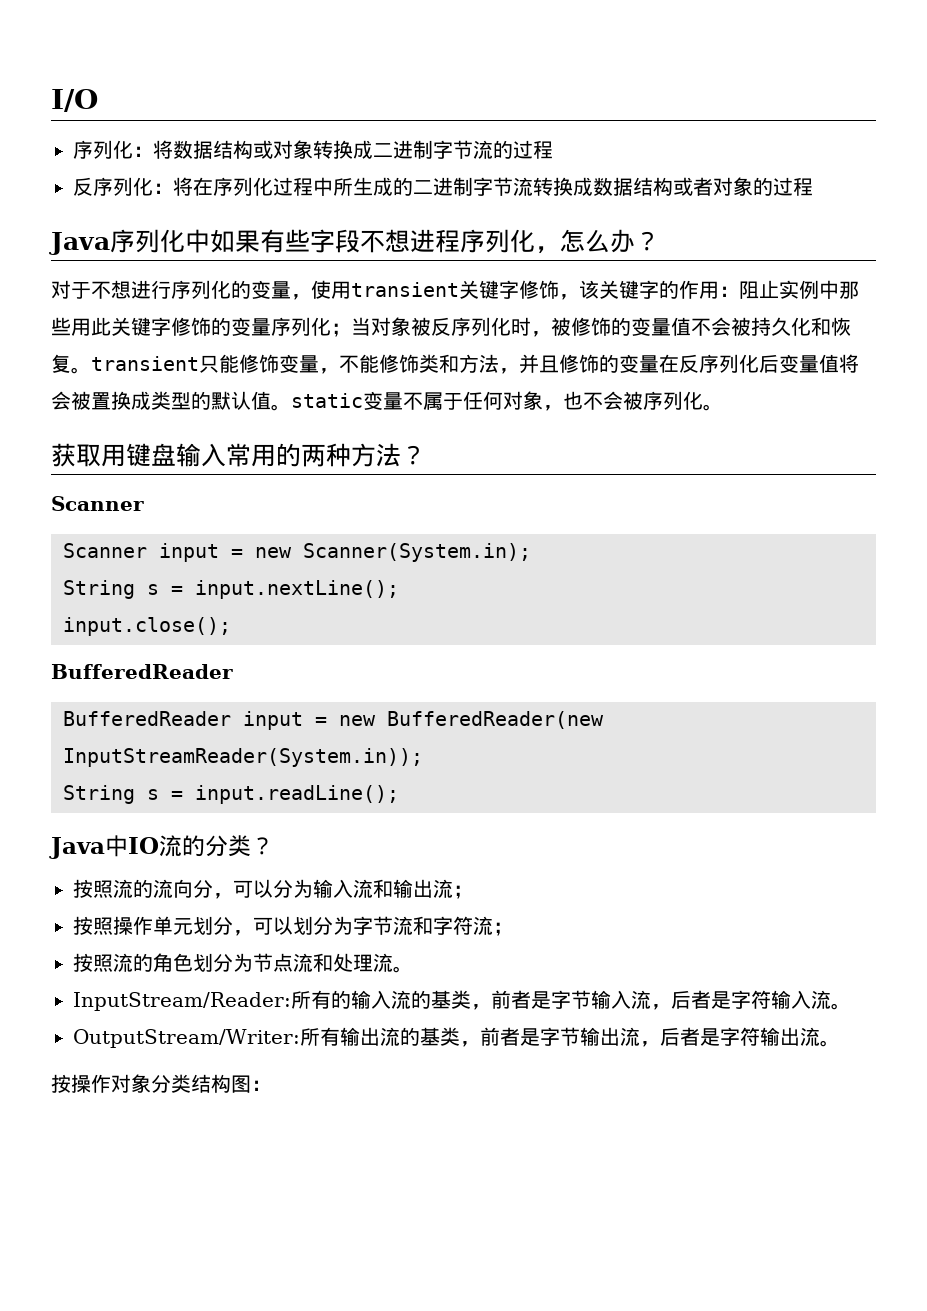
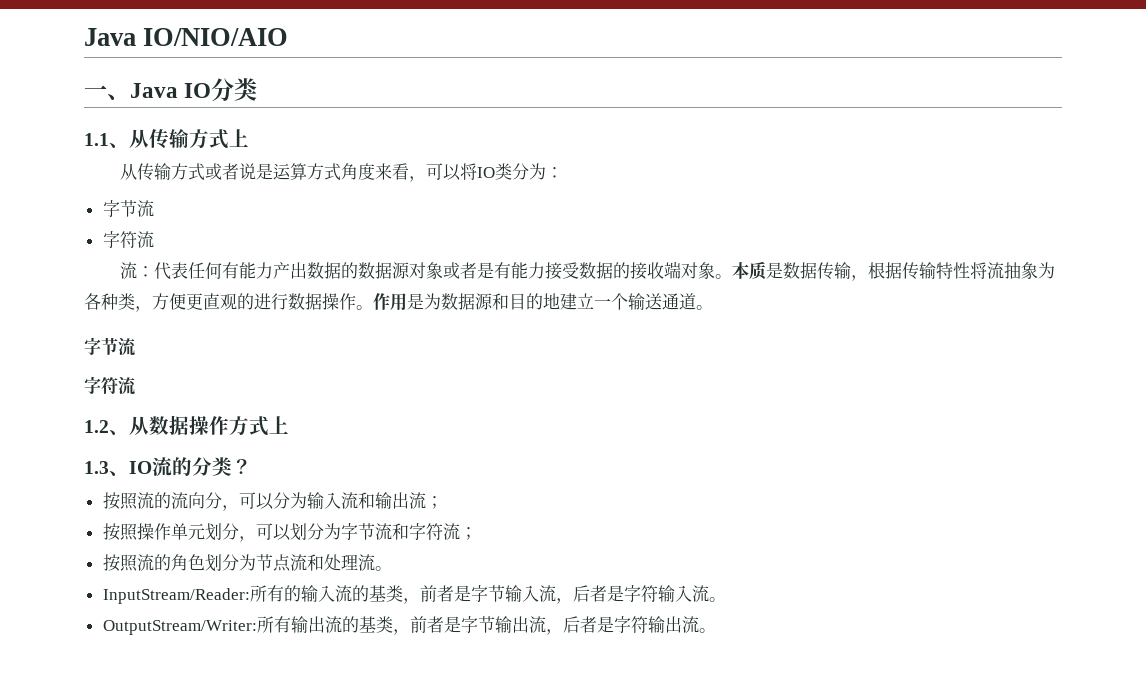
[51,89,98,112] [73,140,553,159] [73,177,813,196] [49,229,660,255] [51,280,859,300] [51,317,851,337] [51,354,859,374] [51,391,723,411] [51,443,426,467] [51,496,144,511] [63,543,531,562] [63,580,399,599] [63,617,231,636] [51,664,233,679] [63,711,604,730] [63,748,423,767] [63,785,399,804] [49,835,128,859] I/O // 序列化：将数据结构或对象转换成二进制字节流的过程 // 反序列化：将在序列化过程中所生成的二进制字节流转换成数据结构或者对象的过程 // Java序列化中如果有些字段不想进程序列化，怎么办？ // 对于不想进行序列化的变量，使用transient关键字修饰，该关键字的作用：阻止实例中那些用此关键字修饰的变量序列化；当对象被反序列化时，被修饰的变量值不会被持久化和恢复。transient只能修饰变量，不能修饰类和方法，并且修饰的变量在反序列化后变量值将会被置换成类型的默认值。static变量不属于任何对象，也不会被序列化。 // 获取用键盘输入常用的两种方法？ // Scanner // Scanner input = new Scanner(System.in); // String s = input.nextLine(); // input.close(); // BufferedReader // BufferedReader input = new BufferedReader(new InputStreamReader(System.in)); // String s = input.readLine(); // Java中 -> [84,28,289,46] [84,78,258,102] [84,128,249,149] [119,163,563,182] [102,200,154,217] [102,231,154,248] [119,261,1055,281] [84,293,713,312] [84,337,136,356] [84,376,136,395] [84,415,289,436] [84,461,129,476] Java IO/NIO/AIO // 一、Java IO分类 // 1.1、从传输方式上 // 从传输方式或者说是运算方式角度来看，可以将IO类分为： // 字节流 // 字符流 // 流：代表任何有能力产出数据的数据源对象或者是有能力接受数据的接收端对象。本质是数据传输，根据传输特性将流抽象为各种类，方便更直观的进行数据操作。作用是为数据源和目的地建立一个输送通道。 // 字节流 // 字符流 // 1.2、从数据操作方式上 // 1.3、
[51,1074,271,1093] // 按操作对象分类结构图： -> (716, 630) none

